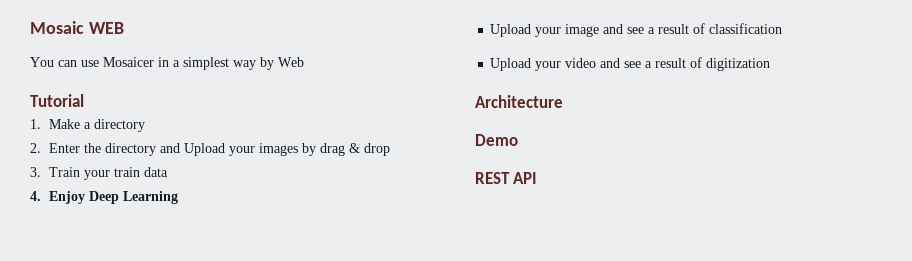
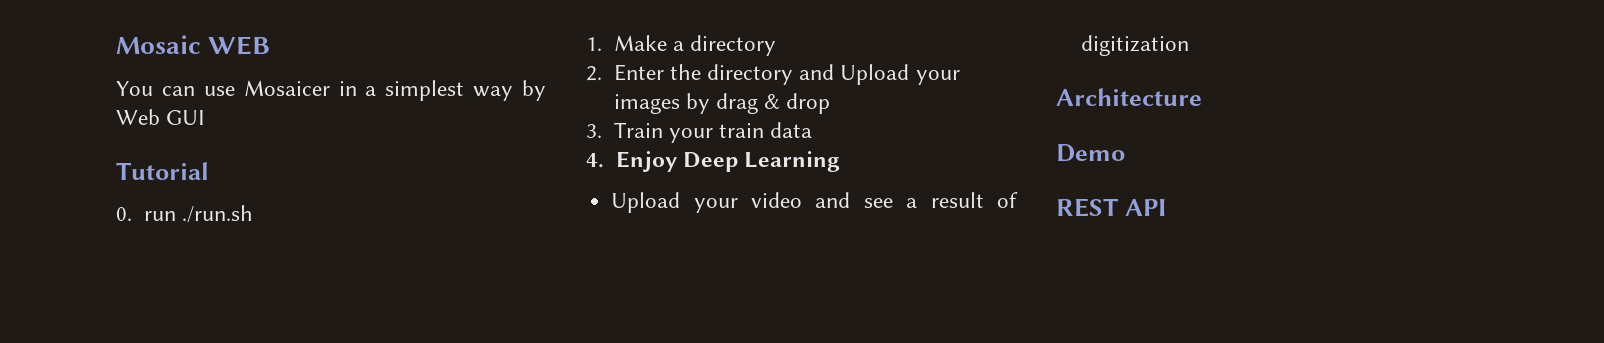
(304, 62) none -> [166,110,206,125] GUI
(84, 100) none -> [116,205,253,223] // 0. run ./run.sh
[490,23,783,37] // Upload your image and see a result of classification -> (840, 161) none

